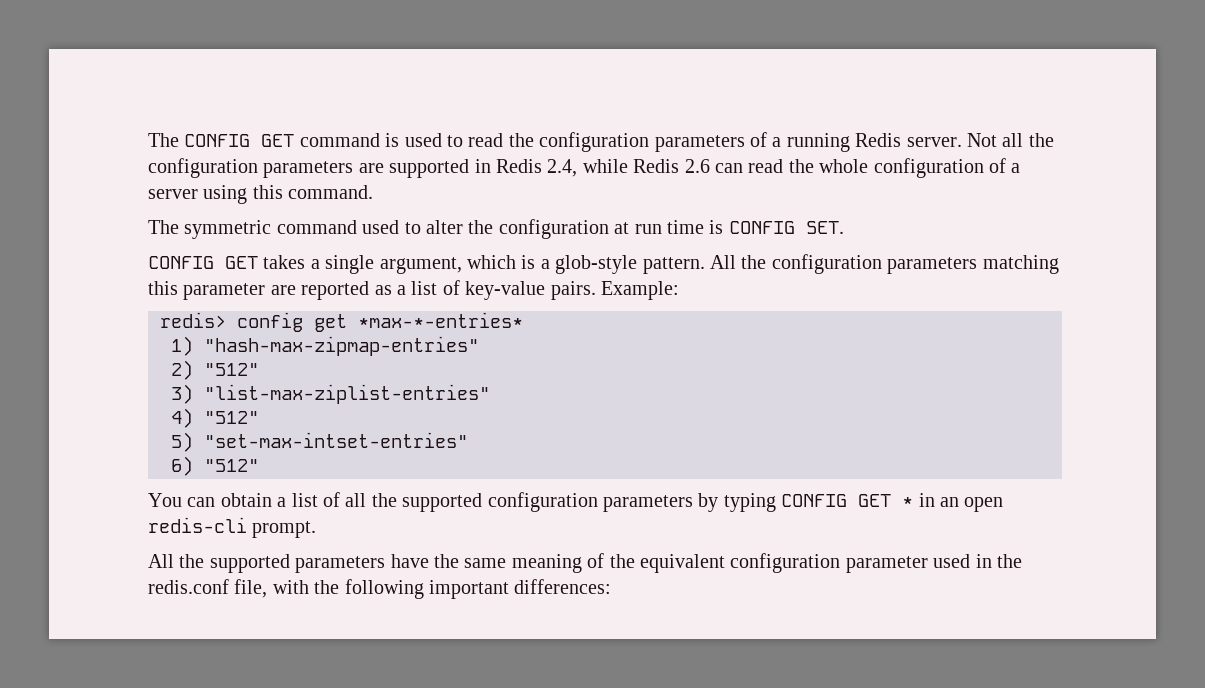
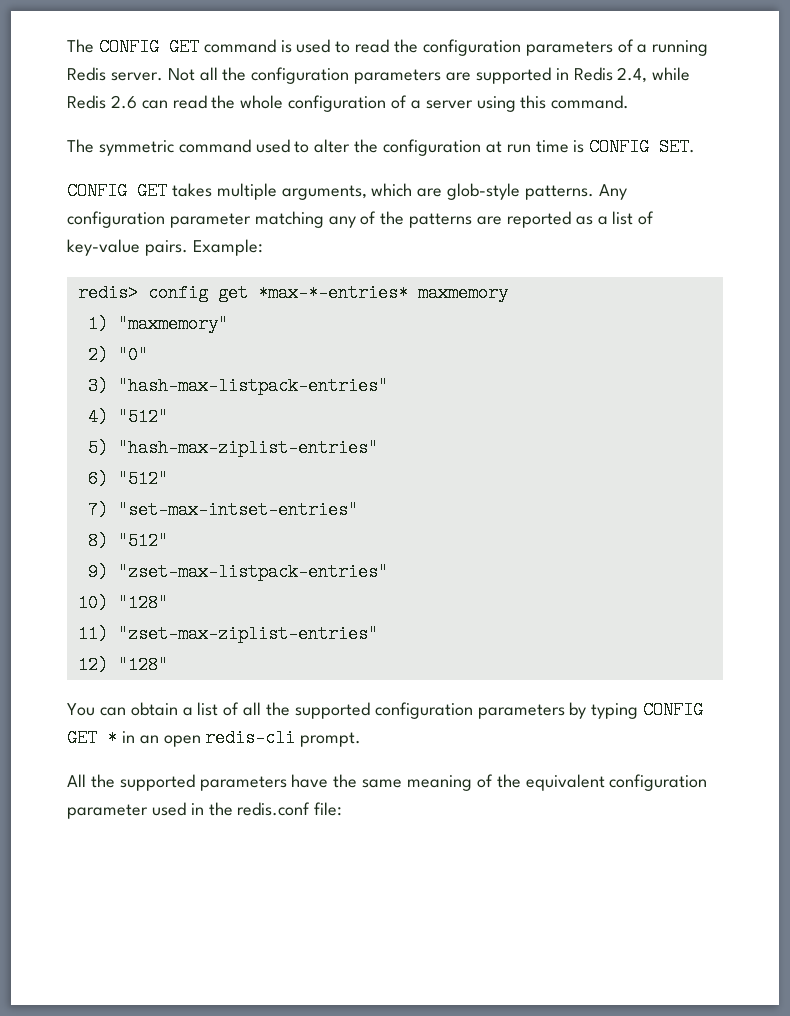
[310,254,1059,274] [148,281,266,300] a single argument, which is a glob-style pattern. All the configuration parameters matching this parameter -> [216,183,627,200] [67,211,473,228] multiple arguments, which are glob-style patterns. Any configuration parameter matching any of the patterns
(523, 320) none -> [417,284,508,302] maxmemory
[204,336,479,356] "hash-max-zipmap-entries" -> [117,315,228,333] "maxmemory"
[204,363,259,376] "512" -> [117,346,148,364] "0"
[204,384,490,404] "list-max-ziplist-entries" -> [117,377,388,395] "hash-max-listpack-entries"
[204,432,468,448] "set-max-intset-entries" -> [117,439,378,457] "hash-max-ziplist-entries"
(259, 465) none -> [87,501,358,519] [87,532,168,550] [87,563,388,581] [77,594,168,612] [77,625,378,643] [77,656,168,674] // 7) "set-max-intset-entries" // 8) "512" // 9) "zset-max-listpack-entries" // 10) "128" // 11) "zset-max-ziplist-entries" // 12) "128"
[234,579,612,599] file, with the following important differences: -> [314,802,343,816] file:

